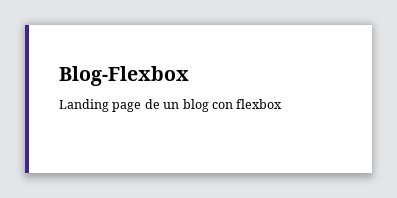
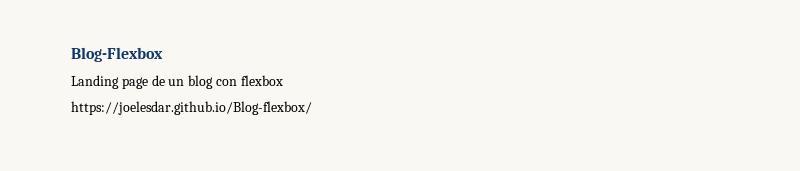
(283, 104) none -> [71,101,312,115] // https://joelesdar.github.io/Blog-flexbox/

